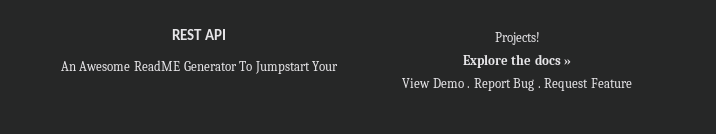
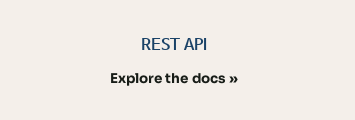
[60,60,339,74] [494,32,540,45] [462,54,572,68] [402,78,632,91] An Awesome ReadME Generator To Jumpstart Your Projects! // Explore the docs » // View Demo . Report Bug . Request Feature -> [109,73,239,86] Explore the docs »

